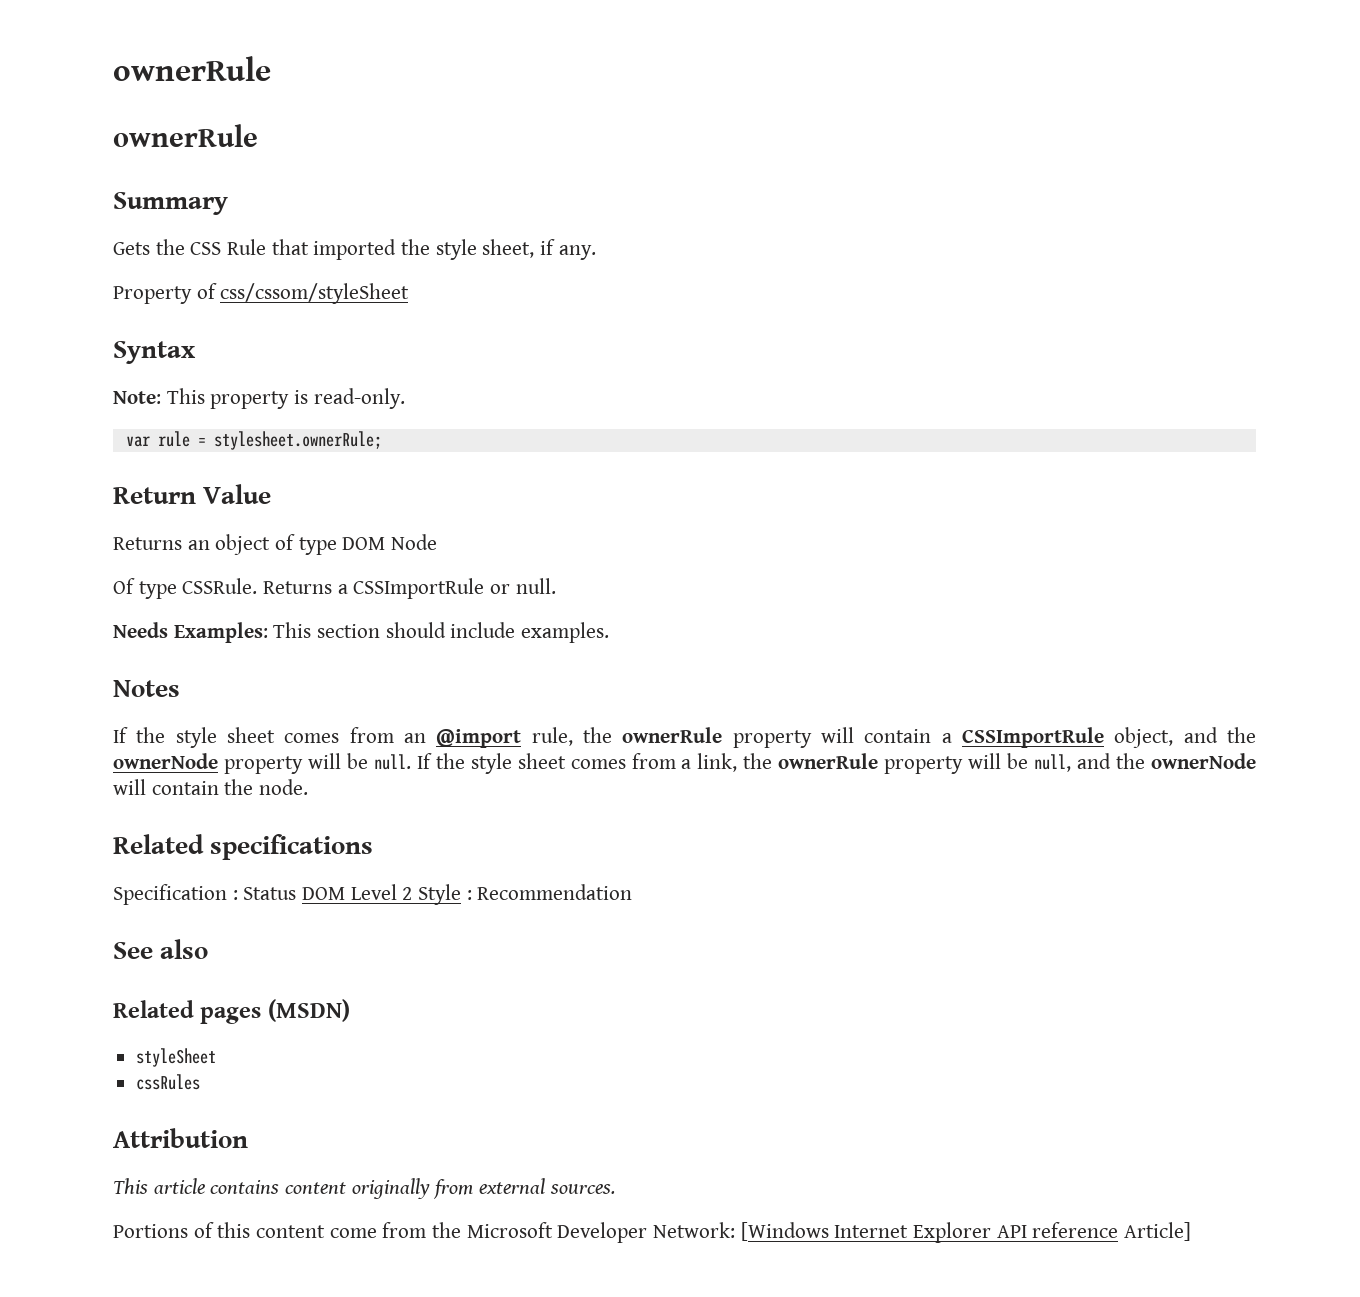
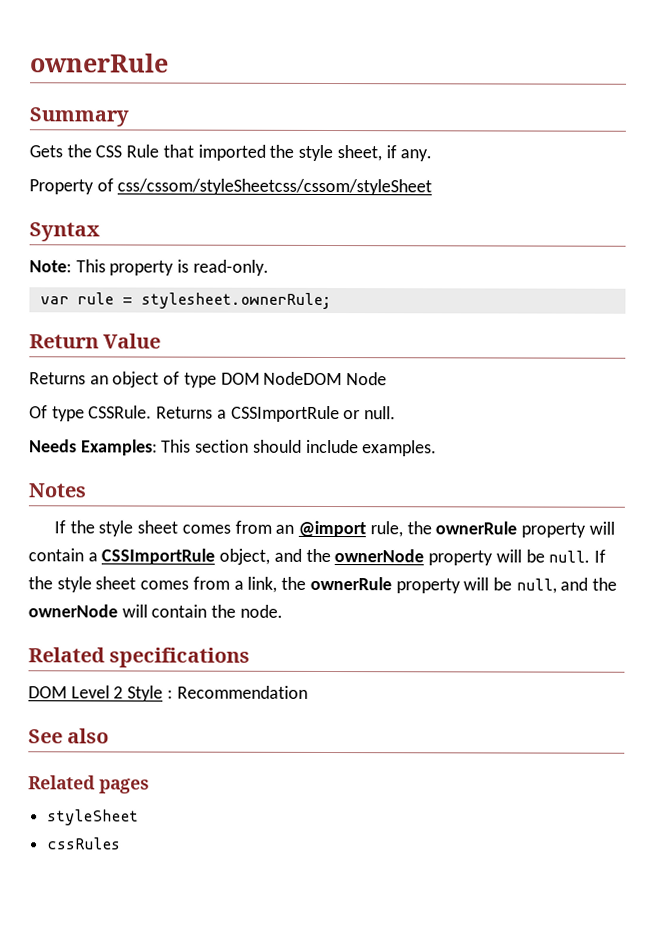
[113,56,271,81] [113,124,258,147] ownerRule // ownerRule -> [30,53,169,73] ownerRule
[220,283,410,304] css/cssom/styleSheet -> [117,178,433,196] css/cssom/styleSheetcss/cssom/styleSheet
(386, 543) none -> [263,371,343,386] NodeDOM
[113,884,297,905] Specification : Status -> (251, 657) none
[267,999,350,1022] (MSDN) -> (150, 786) none
[113,1128,248,1148] [113,1178,615,1199] [113,1222,1192,1243] // Attribution // This article contains content originally from external sources. // Portions of this content come from the Microsoft Developer Network: [Windows Internet Explorer API reference Article] -> (122, 843) none

